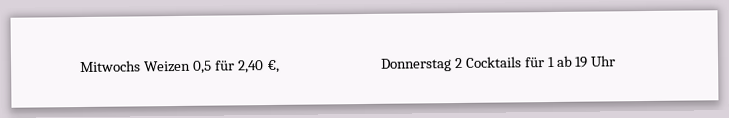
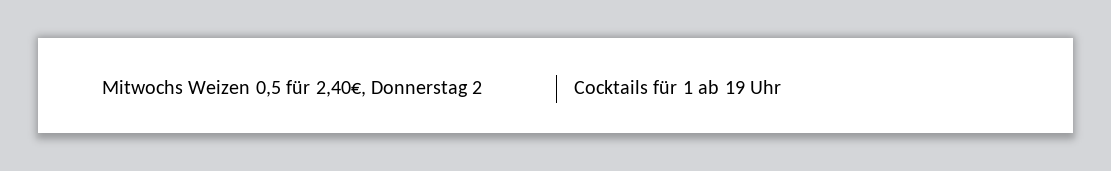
[237,59,280,74] 2,40 €, -> [315,81,366,97] 2,40€,

